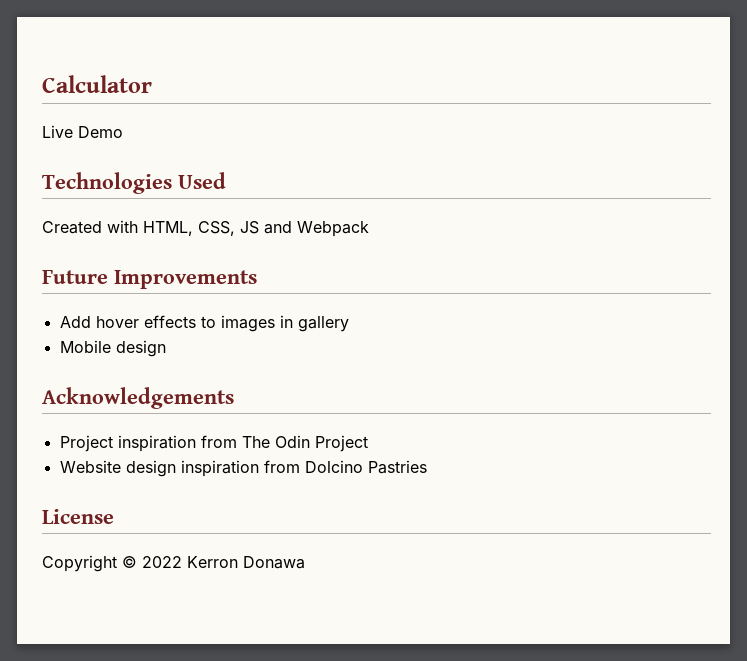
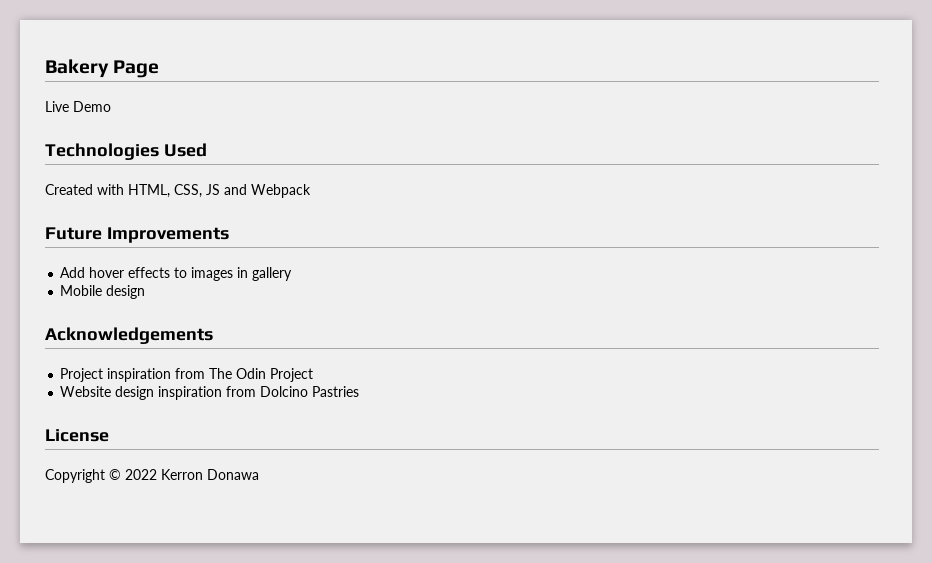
[42,75,152,93] Calculator -> [45,59,160,78] Bakery Page

